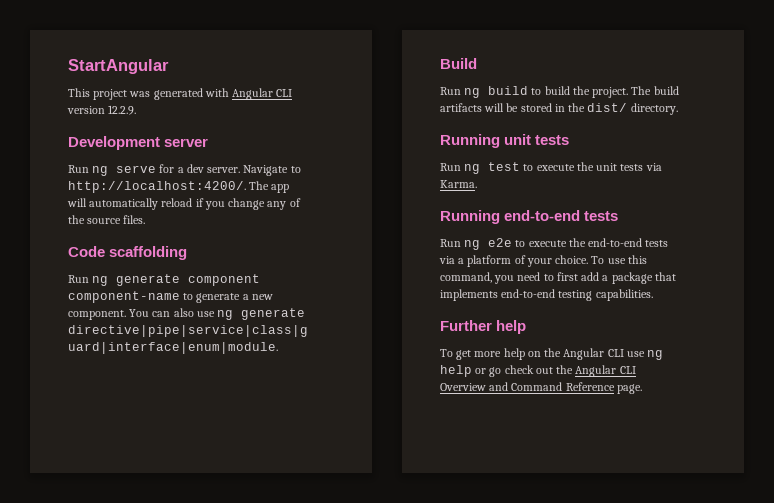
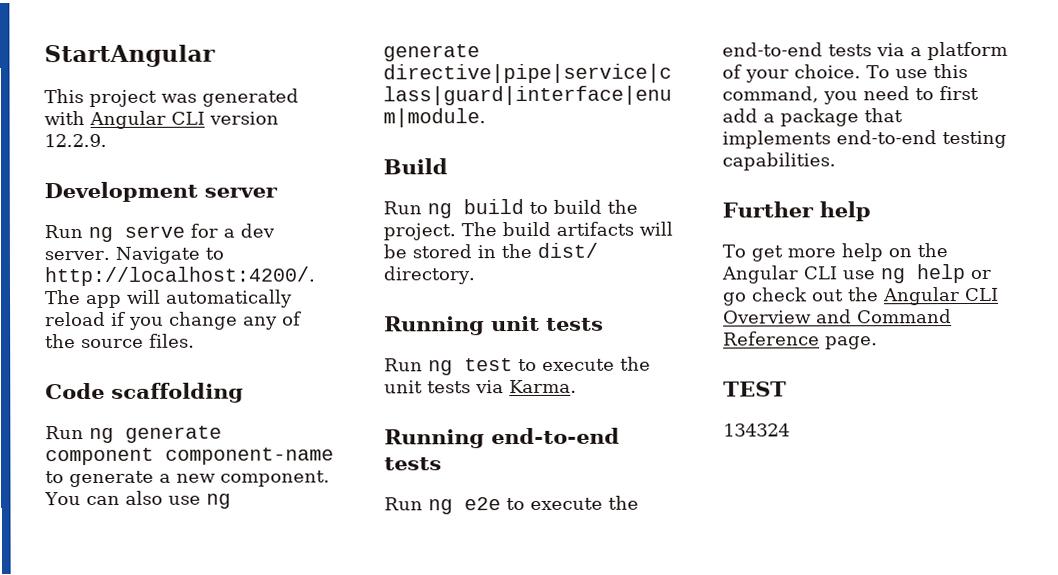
(642, 389) none -> [723,381,787,397] [723,423,790,437] // TEST // 134324

